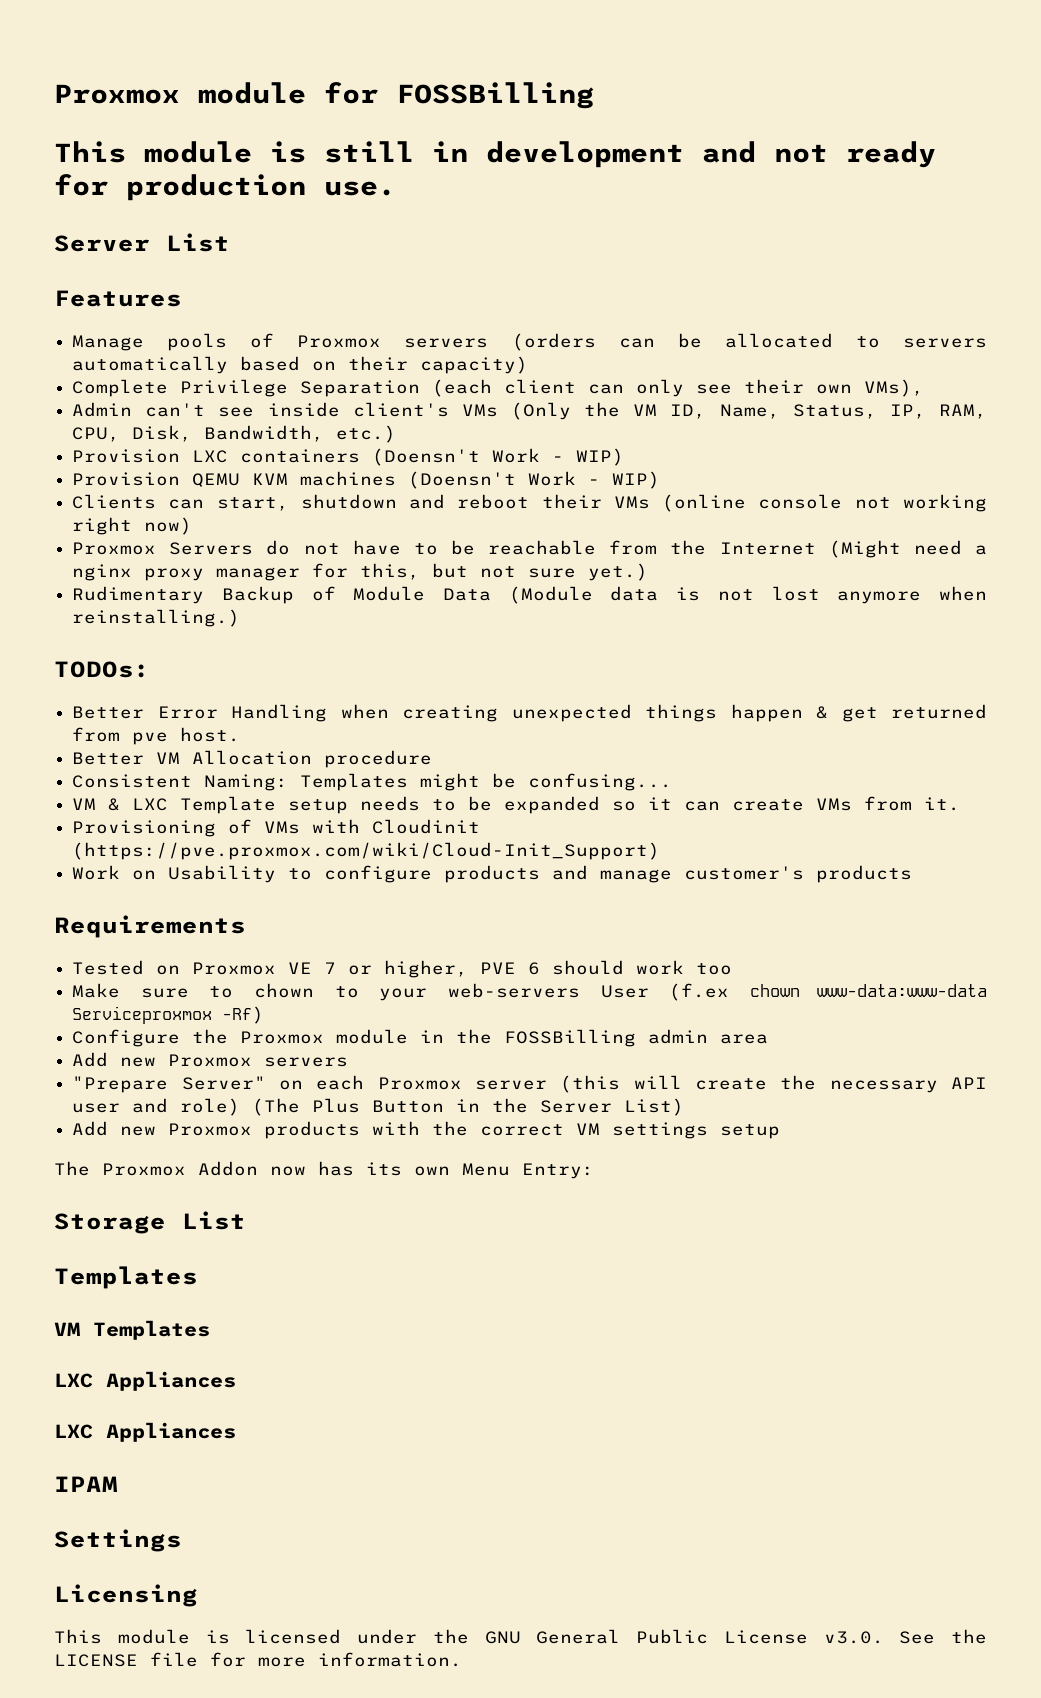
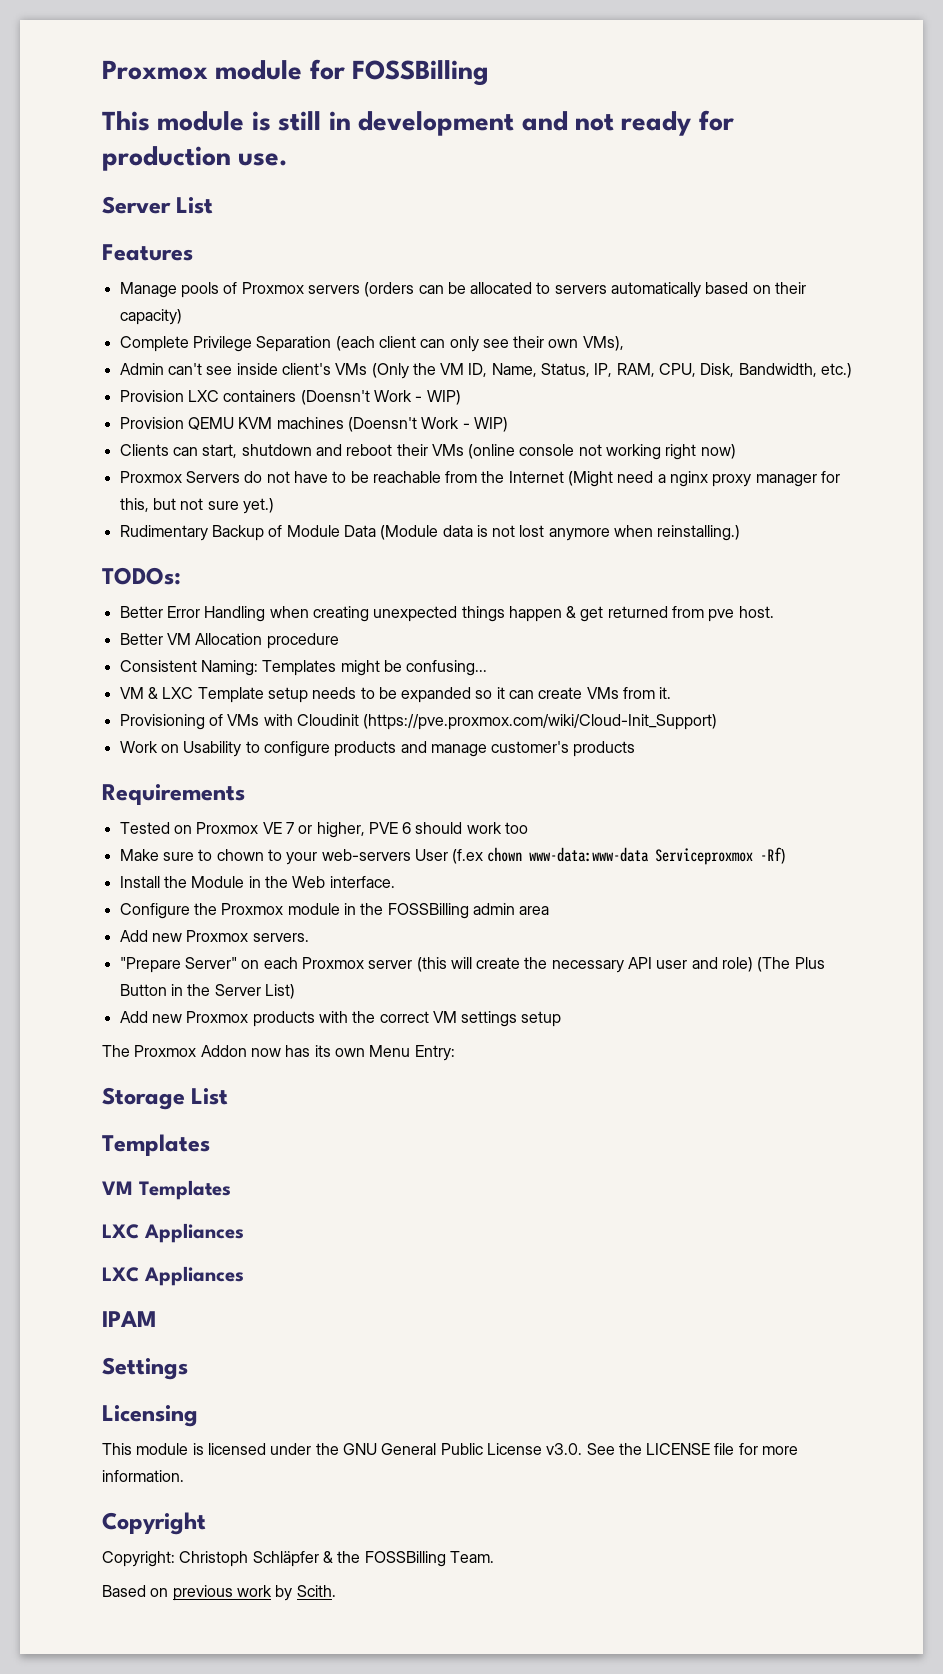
(265, 1015) none -> [119,876,395,888] // Install the Module in the Web interface.
[264,1057,349,1067] servers -> [252,933,309,942] servers.
(462, 1659) none -> [102,1512,206,1535] [102,1551,494,1567] [102,1585,336,1601] // Copyright // Copyright: Christoph Schläpfer & the FOSSBilling Team. // Based on previous work by Scith.

